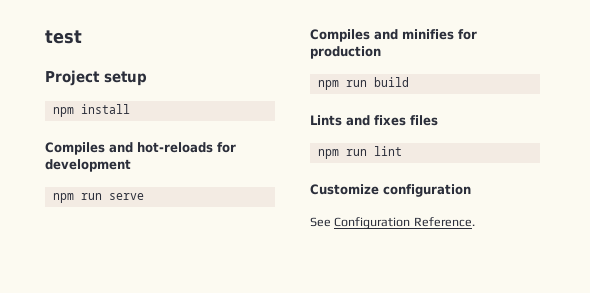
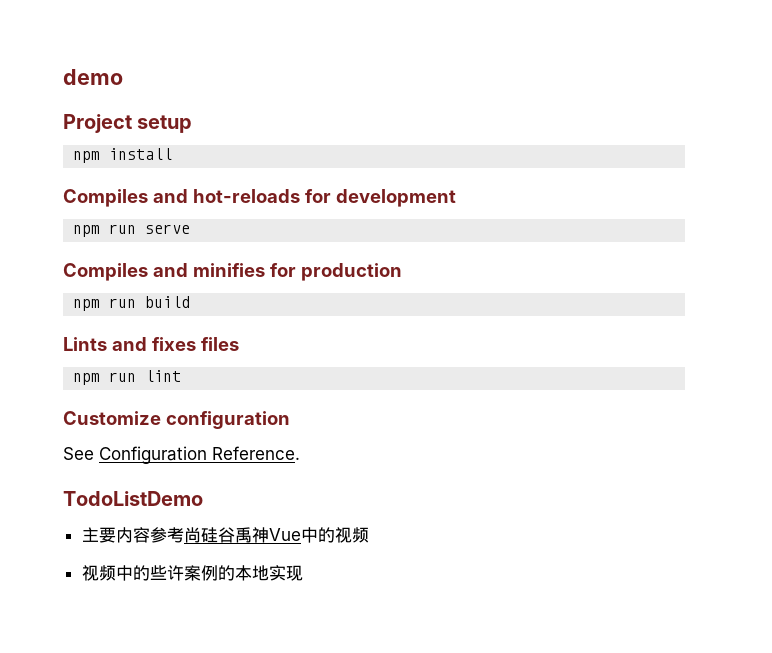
[45,30,82,44] test -> [63,69,123,85] demo
(475, 222) none -> [63,491,203,506] [81,527,369,543] [81,565,303,581] // TodoListDemo // 主要内容参考尚硅谷禹神Vue中的视频 // 视频中的些许案例的本地实现

